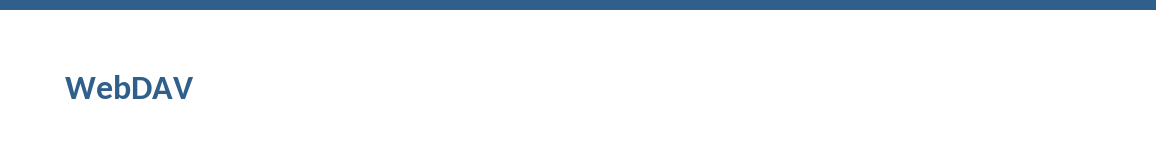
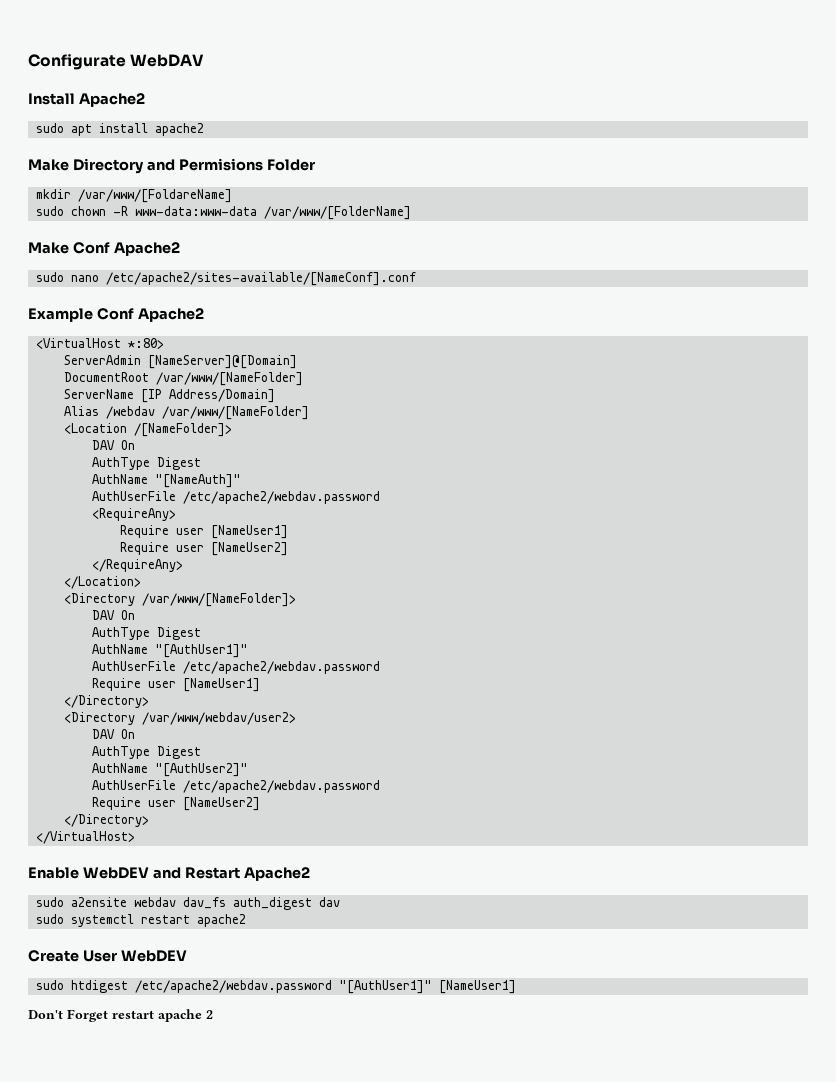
(65, 87) none -> [28,54,126,70] Configurate
(194, 87) none -> [28,93,145,107] [36,123,205,136] [28,158,315,174] [36,189,233,203] [36,206,412,220] [28,242,180,256] [36,272,417,286] [28,308,204,322] [36,338,165,349] [64,355,298,369] [64,372,304,386] [64,389,276,403] [64,406,310,420] [64,423,233,437] [92,440,136,450] [92,457,202,470] [92,474,242,488] [92,491,381,504] [92,508,177,521] [120,525,289,539] [120,542,289,556] [92,559,184,572] [64,576,142,589] [64,593,297,607] [92,610,136,620] [92,627,202,640] [92,644,249,658] [92,661,381,674] [92,678,261,692] [64,695,150,708] [64,712,297,725] [92,729,136,739] [92,746,202,759] [92,763,249,777] [92,780,381,793] [92,797,261,811] [64,814,150,827] [36,831,136,844] [28,867,310,881] [36,897,341,910] [36,914,247,927] [28,950,187,962] [36,980,517,994] [28,1009,213,1022] // Install Apache2 // sudo apt install apache2 // Make Directory and Permisions Folder // mkdir /var/www/[FoldareName] // sudo chown -R www-data:www-data /var/www/[FolderName] // Make Conf Apache2 // sudo nano /etc/apache2/sites-available/[NameConf].conf // Example Conf Apache2 // <VirtualHost *:80> // ServerAdmin [NameServer]@[Domain] // DocumentRoot /var/www/[NameFolder] // ServerName [IP Address/Domain] // Alias /webdav /var/www/[NameFolder] // <Location /[NameFolder]> // DAV On // AuthType Digest // AuthName "[NameAuth]" // AuthUserFile /etc/apache2/webdav.password // <RequireAny> // Require user [NameUser1] // Require user [NameUser2] // </RequireAny> // </Location> // <Directory /var/www/[NameFolder]> // DAV On // AuthType Digest // AuthName "[AuthUser1]" // AuthUserFile /etc/apache2/webdav.password // Require user [NameUser1] // </Directory> // <Directory /var/www/webdav/user2> // DAV On // AuthType Digest // AuthName "[AuthUser2]" // AuthUserFile /etc/apache2/webdav.password // Require user [NameUser2] // </Directory> // </VirtualHost> // Enable WebDEV and Restart Apache2 // sudo a2ensite webdav dav_fs auth_digest dav // sudo systemctl restart apache2 // Create User WebDEV // sudo htdigest /etc/apache2/webdav.password "[AuthUser1]" [NameUser1] // Don't Forget restart apache 2

